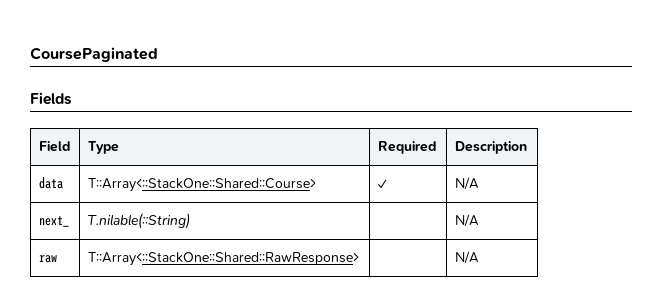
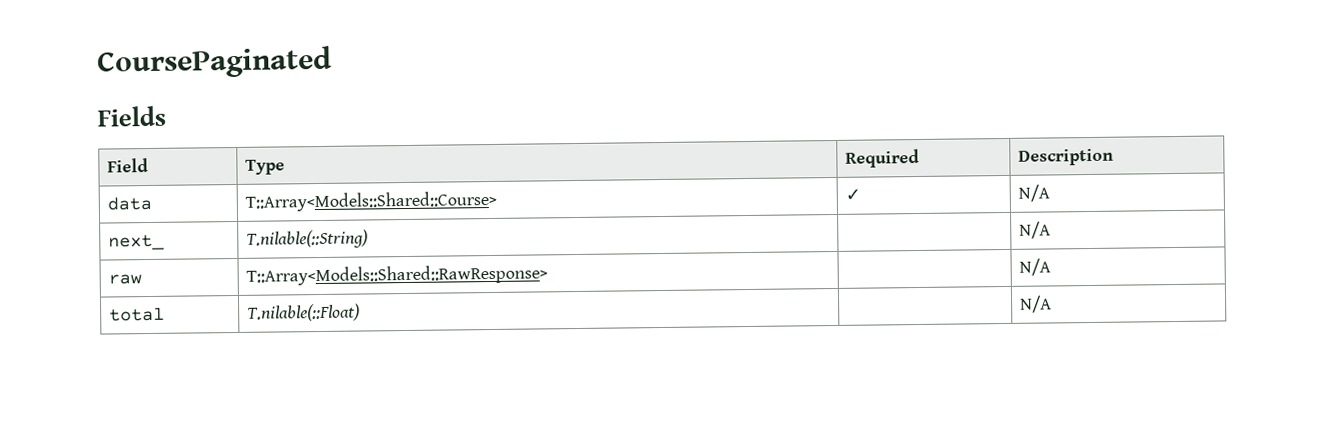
[87,178,316,192] T::Array<::StackOne::Shared::Course> -> [245,190,498,212] T::Array<Models::Shared::Course>
[87,252,359,266] [454,251,479,264] T::Array<::StackOne::Shared::RawResponse> | | N/A -> [246,264,549,286] [1019,258,1052,276] [109,307,166,322] [247,303,361,322] [1019,295,1053,313] T::Array<Models::Shared::RawResponse> | | N/A // total | T.nilable(::Float) | | N/A

